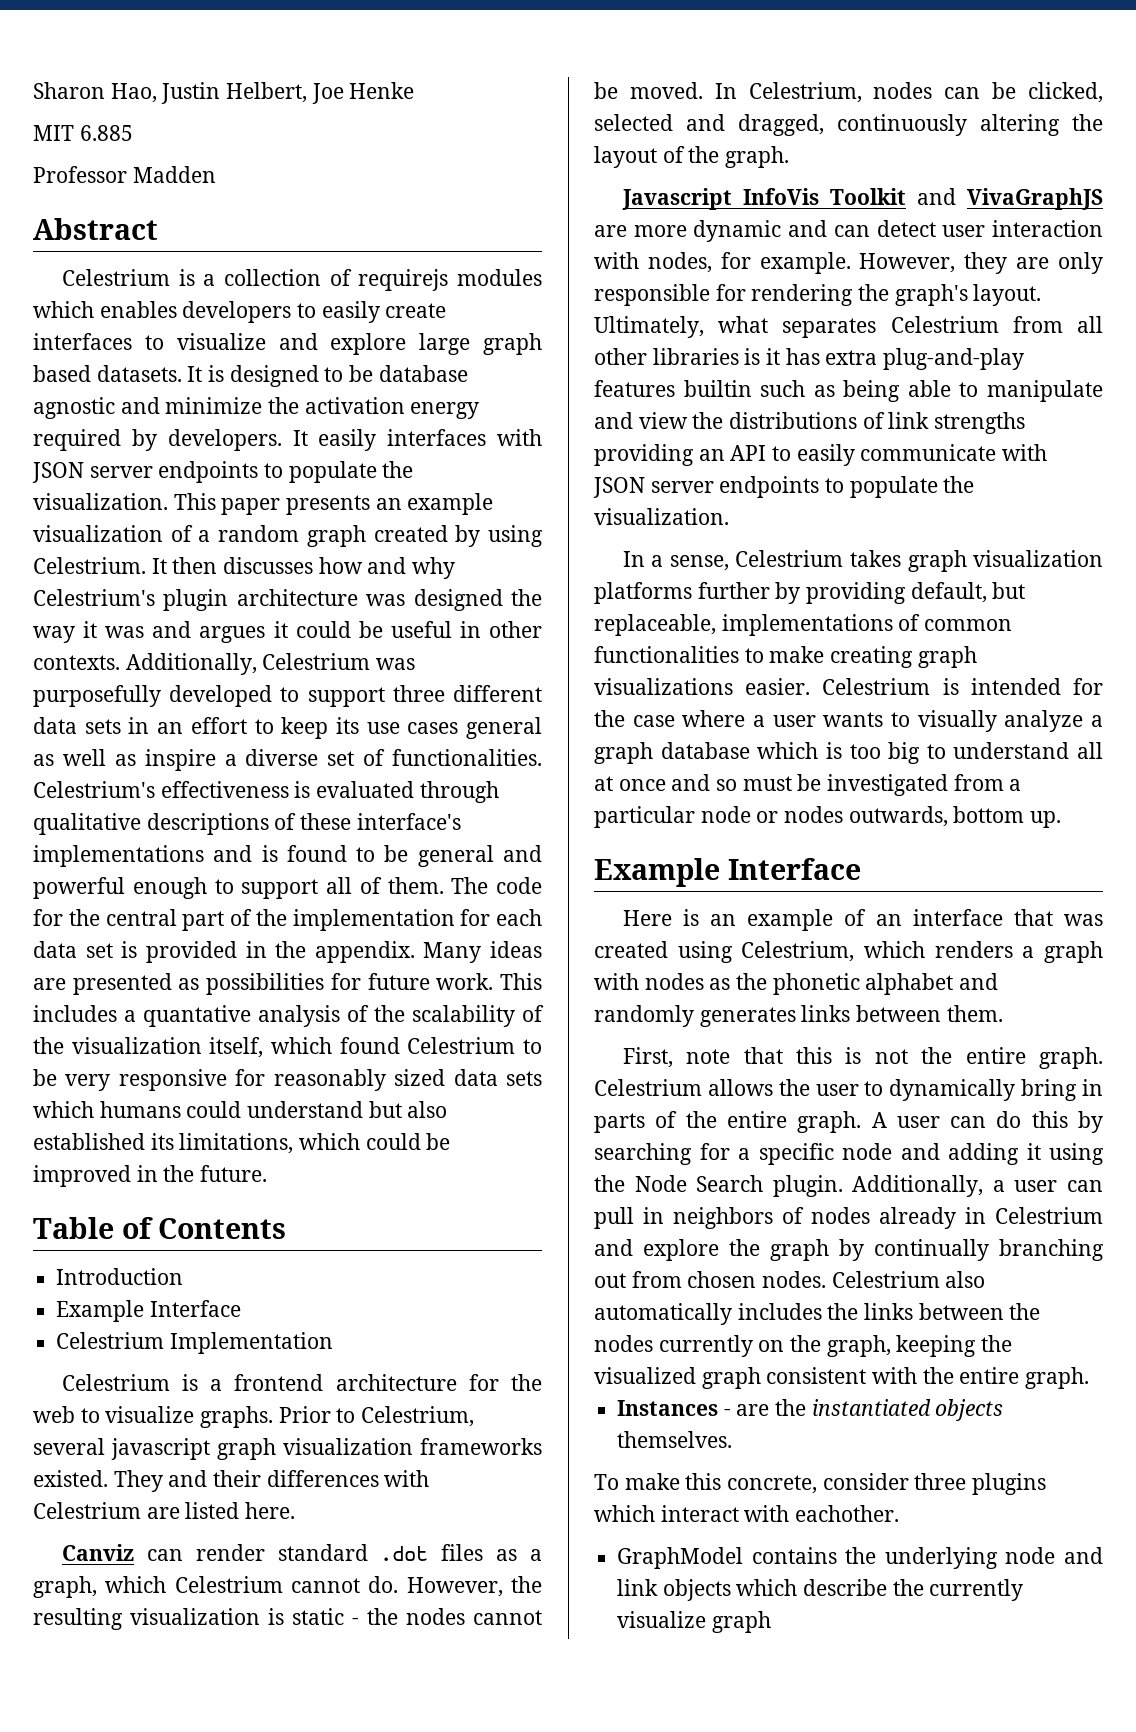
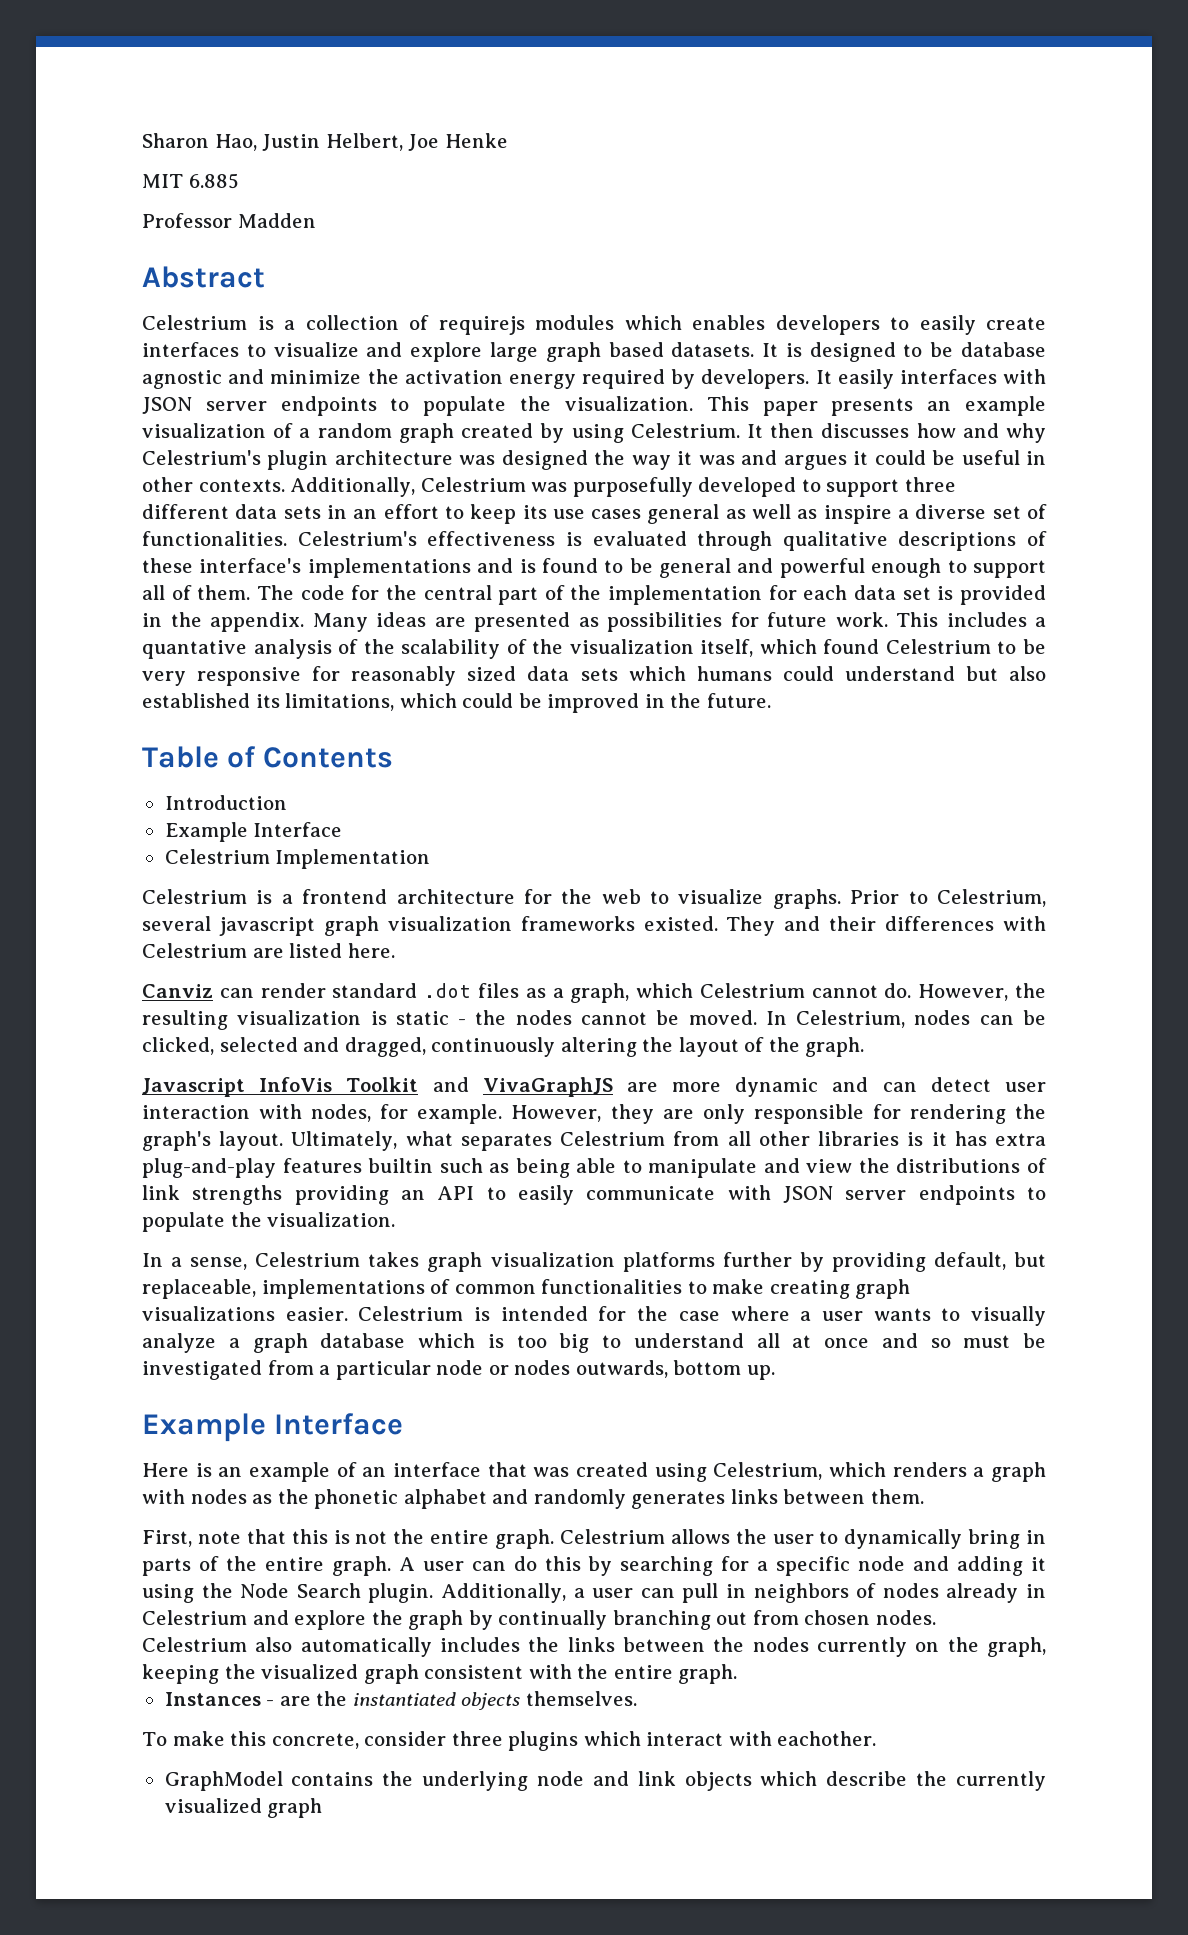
[617,1611,707,1628] visualize -> [164,1798,262,1813] visualized

